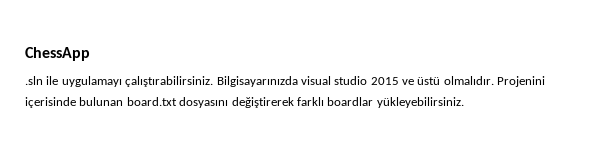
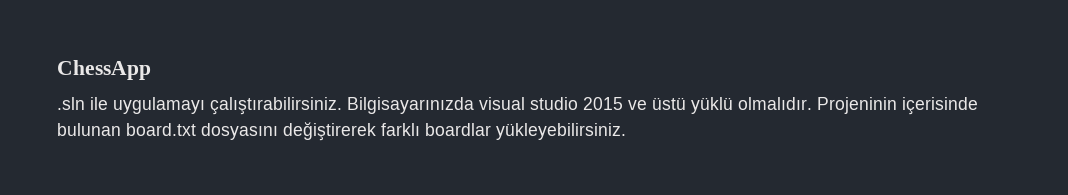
[443,76,546,87] olmalıdır. Projenini -> [691,97,897,114] yüklü olmalıdır. Projeninin

